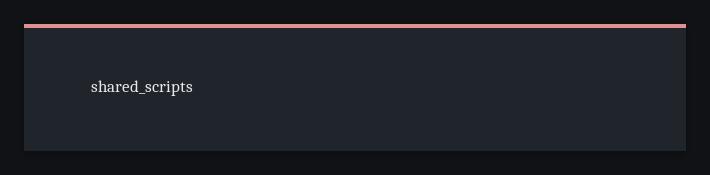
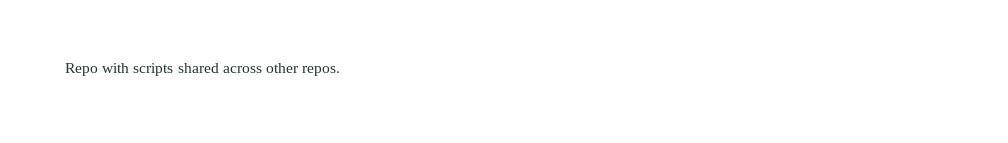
[91,80,193,96] shared_scripts -> [65,63,341,76] Repo with scripts shared across other repos.

